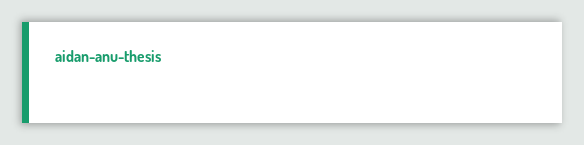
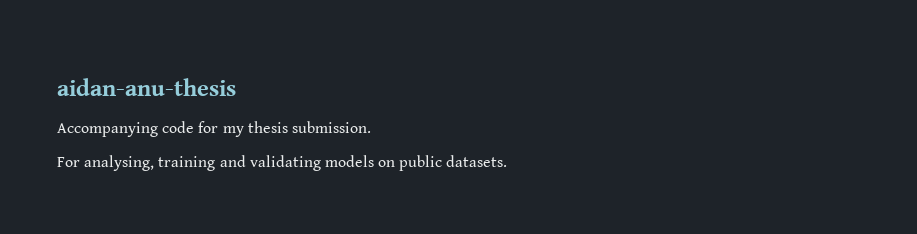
(161, 56) none -> [57,121,371,137] [57,155,508,171] // Accompanying code for my thesis submission. // For analysing, training and validating models on public datasets.

